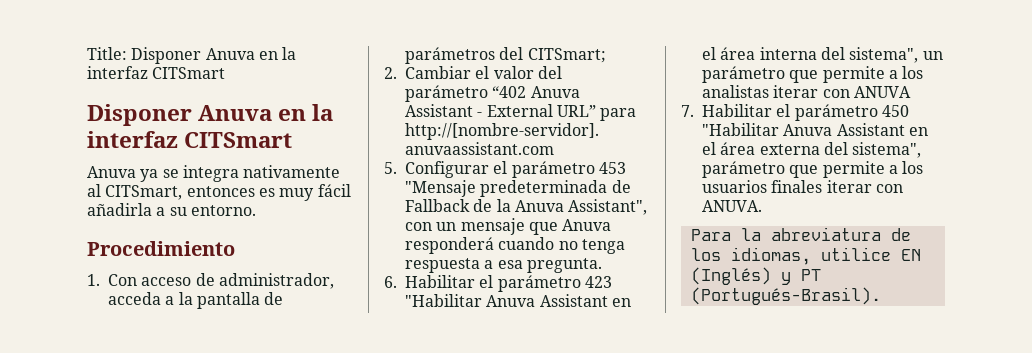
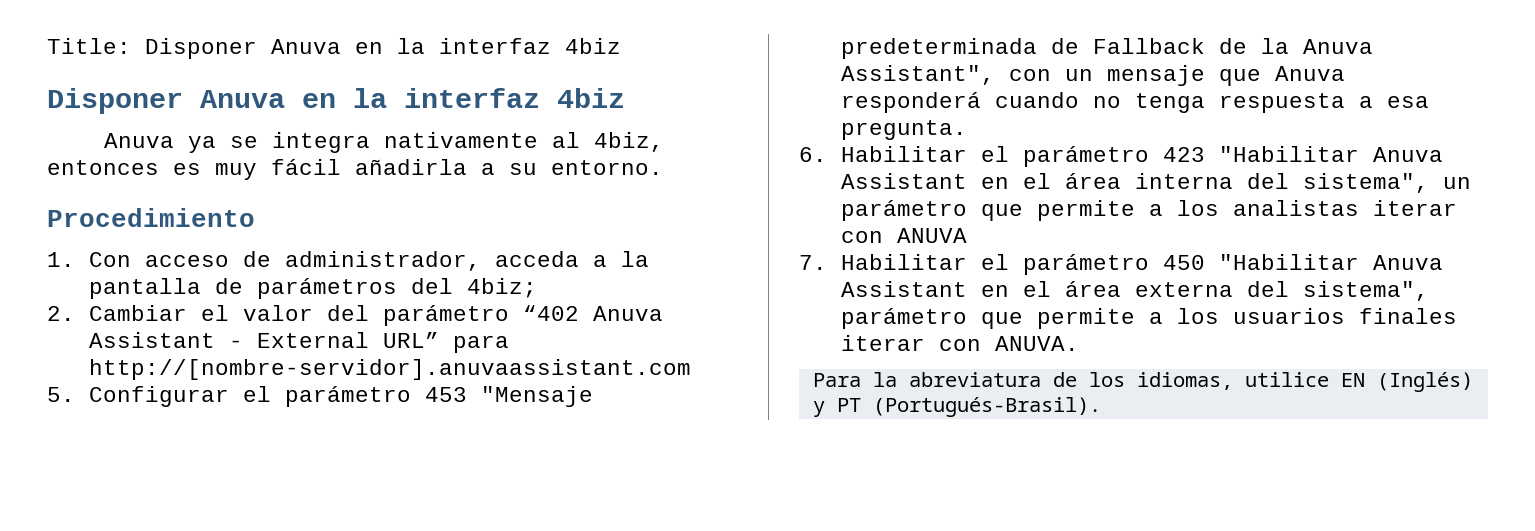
[152,67,226,79] [87,104,334,126] [87,131,293,148] CITSmart // Disponer Anuva en la interfaz CITSmart -> [565,38,621,54] [47,88,625,114] 4biz // Disponer Anuva en la interfaz 4biz
[105,185,183,200] CITSmart, -> [593,132,664,152] 4biz,
[527,48,606,63] CITSmart; -> [467,278,538,298] 4biz;

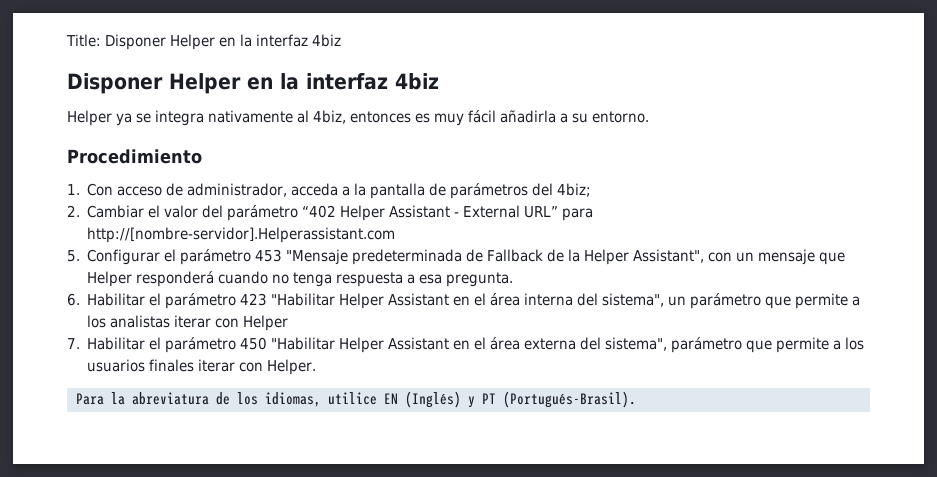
[271,39,341,54] Anuva -> [170,34,215,50] Helper
[200,88,625,108] [103,133,174,148] Anuva en la interfaz 4biz // Anuva -> [169,73,439,94] [67,110,112,126] Helper en la interfaz 4biz // Helper
[593,306,664,321] Anuva -> [340,205,386,221] Helper
[89,359,692,380] http://[nombre-servidor].anuvaassistant.com -> [87,227,396,243] http://[nombre-servidor].Helperassistant.com
[1303,39,1374,54] Anuva -> [584,249,630,265] Helper
[1275,66,1346,81] Anuva -> [87,271,133,287] Helper
[1373,147,1444,162] Anuva -> [339,293,385,309] Helper
[897,228,968,243] ANUVA -> [243,315,289,331] Helper
[1373,255,1444,270] Anuva -> [339,337,385,353] Helper
[995,336,1080,351] ANUVA. -> [267,359,317,375] Helper.

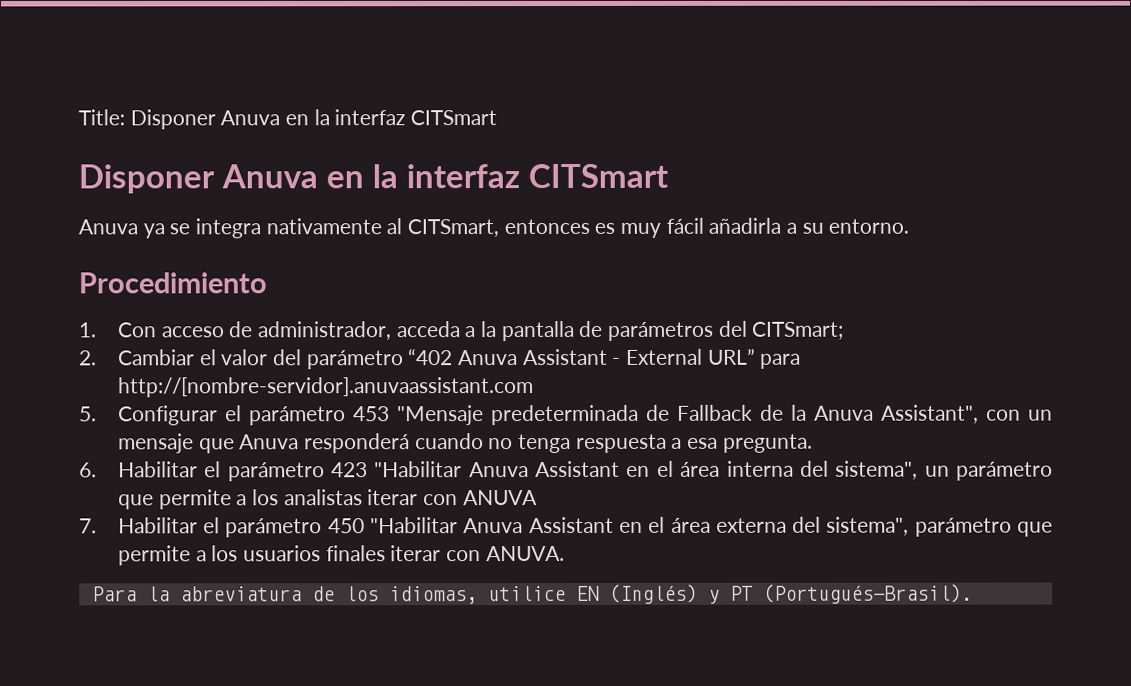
[170,34,341,50] [67,73,439,94] [67,110,112,126] Helper en la interfaz 4biz // Disponer Helper en la interfaz 4biz // Helper -> [220,109,498,126] [78,163,669,194] [78,219,138,235] Anuva en la interfaz CITSmart // Disponer Anuva en la interfaz CITSmart // Anuva
[313,110,346,124] 4biz, -> [407,219,500,238] CITSmart,
[557,183,592,197] 4biz; -> [751,321,844,340] CITSmart;
[340,205,386,221] Helper -> [457,350,518,366] Anuva
[87,227,396,243] http://[nombre-servidor].Helperassistant.com -> [117,377,534,398] http://[nombre-servidor].anuvaassistant.com
[584,249,630,265] Helper -> [813,405,874,421] Anuva
[87,271,133,287] Helper -> [239,434,300,450] Anuva
[339,293,385,309] Helper -> [468,462,529,478] Anuva
[243,315,289,331] Helper -> [462,490,538,506] ANUVA
[339,337,385,353] Helper -> [463,518,524,534] Anuva
[267,359,317,375] Helper. -> [485,546,565,562] ANUVA.

